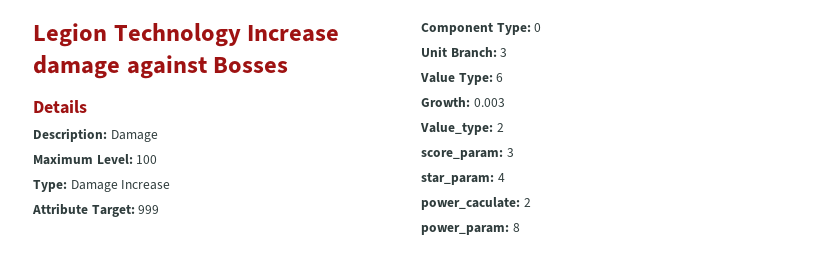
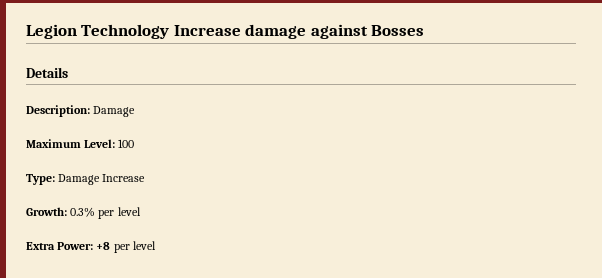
[32,203,160,217] [421,22,542,35] [421,46,508,58] [420,72,504,85] [421,97,505,107] [420,122,504,135] [421,148,514,160] [421,172,505,185] [421,197,531,210] [421,223,520,235] Attribute Target: 999 // Component Type: 0 // Unit Branch: 3 // Value Type: 6 // Growth: 0.003 // Value_type: 2 // score_param: 3 // star_param: 4 // power_caculate: 2 // power_param: 8 -> [26,207,141,219] [26,241,156,253] Growth: 0.3% per level // Extra Power: +8 per level

